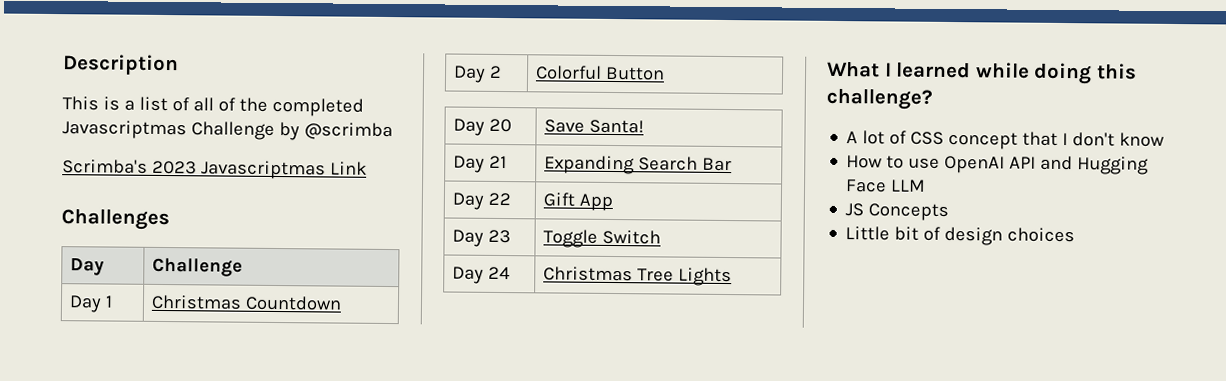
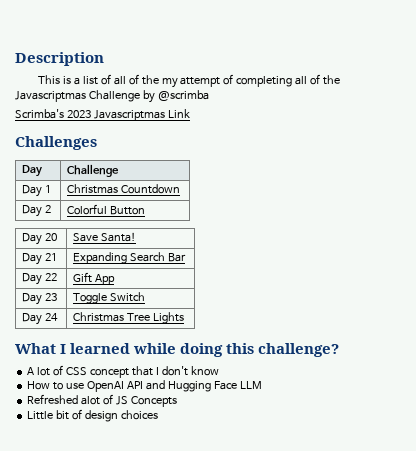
[271,97,364,117] completed -> [161,74,341,88] my attempt of completing all of the
(927, 185) none -> [27,394,114,405] Refreshed alot of

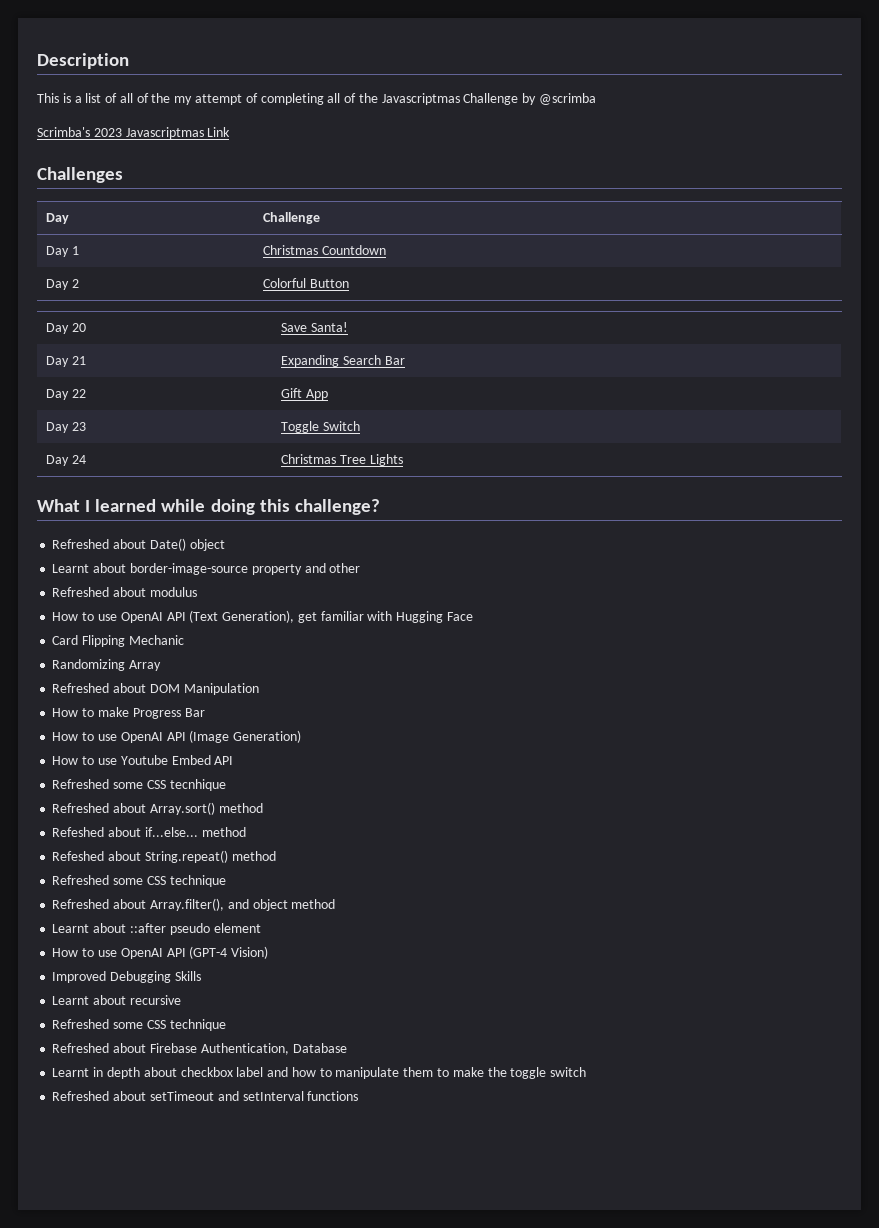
[27,365,219,378] [27,380,262,392] [27,394,177,407] [27,409,158,422] A lot of CSS concept that I don't know // How to use OpenAI API and Hugging Face LLM // Refreshed alot of JS Concepts // Little bit of design choices -> [52,538,225,551] [52,563,361,575] [52,587,197,597] [52,610,473,623] [52,635,184,647] [52,659,162,671] [52,683,259,695] [52,707,205,719] [52,730,302,743] [52,755,234,765] [52,779,226,791] [52,802,263,815] [52,827,246,837] [52,850,276,863] [52,875,226,887] [52,898,336,911] [52,923,261,935] [52,946,269,959] [52,971,201,983] [52,995,181,1005] [52,1019,226,1031] [52,1043,347,1055] [52,1067,587,1079] [52,1091,359,1101] Refreshed about Date() object // Learnt about border-image-source property and other // Refreshed about modulus // How to use OpenAI API (Text Generation), get familiar with Hugging Face // Card Flipping Mechanic // Randomizing Array // Refreshed about DOM Manipulation // How to make Progress Bar // How to use OpenAI API (Image Generation) // How to use Youtube Embed API // Refreshed some CSS tecnhique // Refreshed about Array.sort() method // Refeshed about if...else... method // Refeshed about String.repeat() method // Refreshed some CSS technique // Refreshed about Array.filter(), and object method // Learnt about ::after pseudo element // How to use OpenAI API (GPT-4 Vision) // Improved Debugging Skills // Learnt about recursive // Refreshed some CSS technique // Refreshed about Firebase Authentication, Database // Learnt in depth about checkbox label and how to manipulate them to make the toggle switch // Refreshed about setTimeout and setInterval functions

